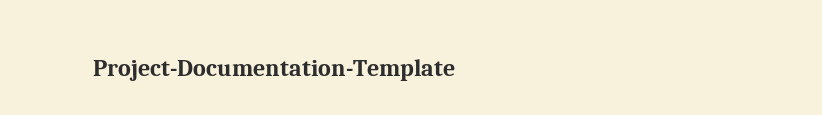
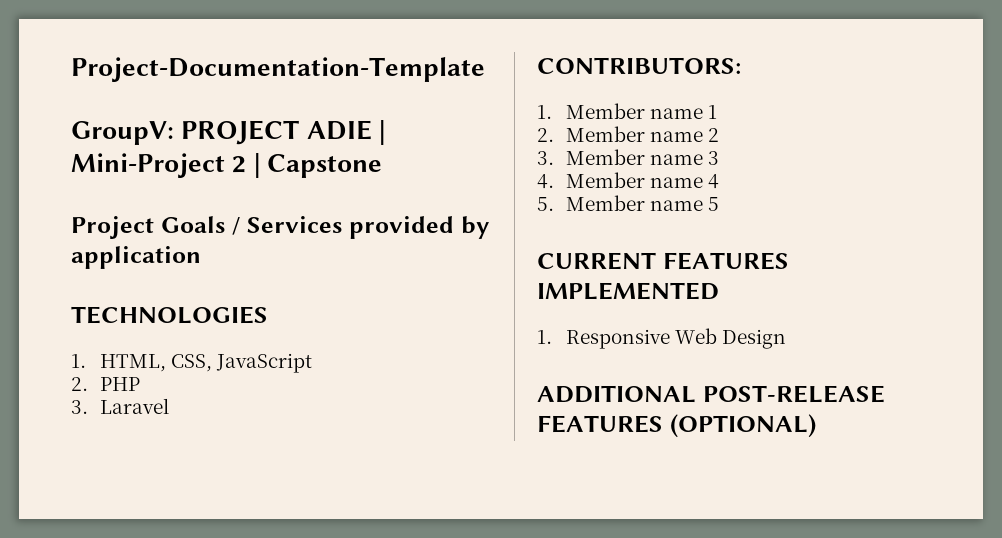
(455, 70) none -> [71,120,385,145] [71,153,382,178] [71,216,489,239] [71,246,201,269] [71,306,268,324] [71,353,313,373] [71,377,140,391] [71,398,169,414] [537,57,741,74] [537,103,718,119] [537,126,720,142] [537,149,720,165] [537,172,720,189] [537,195,720,211] [537,252,789,270] [537,282,719,300] [537,328,787,349] [537,385,885,403] [537,414,816,438] // GroupV: PROJECT ADIE | Mini-Project 2 | Capstone // Project Goals / Services provided by application // TECHNOLOGIES // 1. HTML, CSS, JavaScript // 2. PHP // 3. Laravel // CONTRIBUTORS: // 1. Member name 1 // 2. Member name 2 // 3. Member name 3 // 4. Member name 4 // 5. Member name 5 // CURRENT FEATURES IMPLEMENTED // 1. Responsive Web Design // ADDITIONAL POST-RELEASE FEATURES (OPTIONAL)

